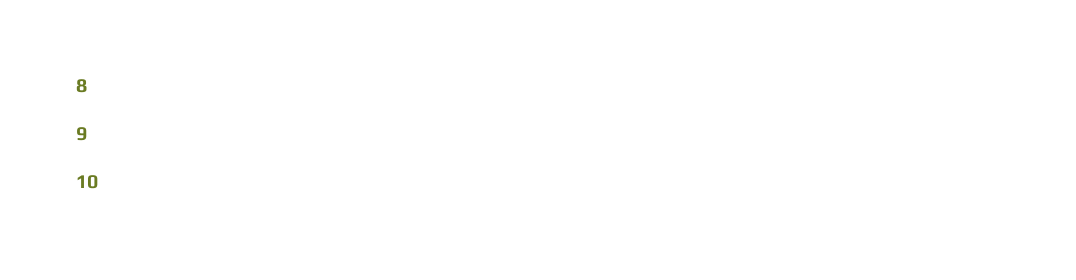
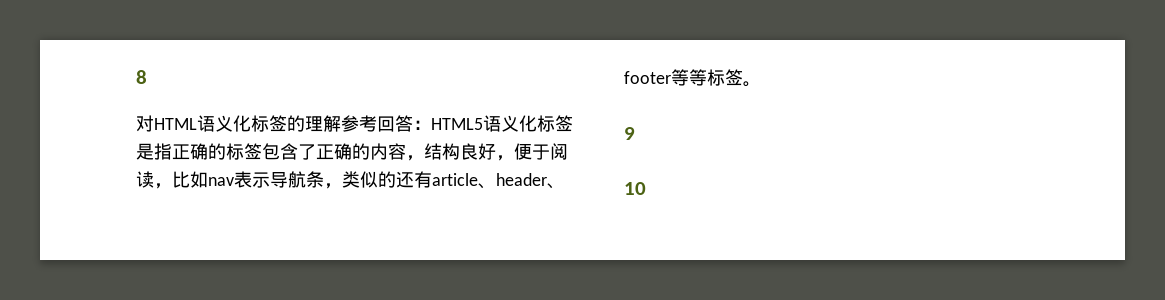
(87, 86) none -> [136,115,573,132] [136,143,568,161] [136,171,565,189] [624,69,761,87] // 对HTML语义化标签的理解参考回答：HTML5语义化标签是指正确的标签包含了正确的内容，结构良好，便于阅读，比如nav表示导航条，类似的还有article、header、footer等等标签。

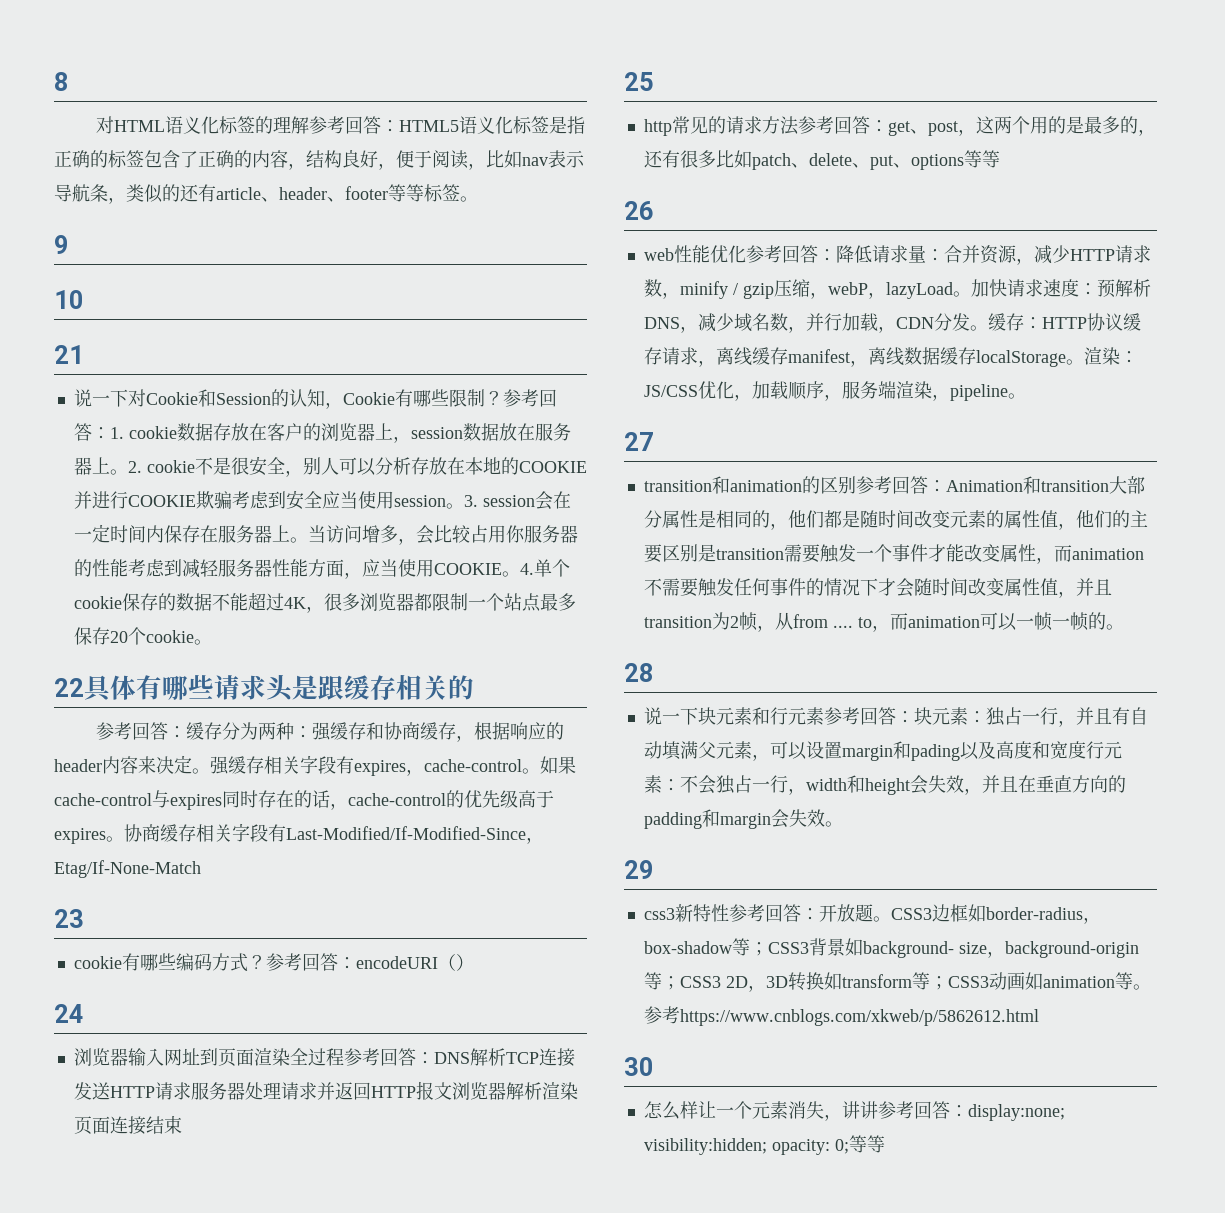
(646, 188) none -> [54,345,84,364] [73,389,557,409] [73,423,571,443] [73,456,587,477] [73,490,571,510] [73,524,578,545] [73,559,570,579] [73,592,576,613] [73,627,212,645] [54,674,474,702] [95,722,564,742] [54,755,576,776] [54,790,554,810] [54,823,544,844] [54,860,201,878] [54,909,84,928] [73,953,474,972] [54,1004,84,1023] [73,1048,575,1067] [73,1081,578,1100] [73,1116,182,1135] [624,72,654,91] [643,116,1156,136] [643,150,1000,170] [624,201,654,220] [643,245,1151,265] [643,279,1151,299] [643,313,1141,333] [643,347,1138,367] [643,381,1026,401] [624,432,654,451] [643,476,1145,494] [643,510,1148,530] [643,544,1144,564] [643,578,1112,598] [643,612,1124,632] [624,663,654,682] [643,707,1148,727] [643,741,1122,761] [643,775,1126,795] [643,809,843,829] [624,860,654,879] [643,904,1101,924] [643,938,1139,958] [643,972,1151,992] [643,1006,1039,1026] [624,1057,654,1076] [643,1101,1065,1121] [643,1135,885,1155] // 21 // 说一下对Cookie和Session的认知，Cookie有哪些限制？参考回答：1. cookie数据存放在客户的浏览器上，session数据放在服务器上。2. cookie不是很安全，别人可以分析存放在本地的COOKIE并进行COOKIE欺骗考虑到安全应当使用session。3. session会在一定时间内保存在服务器上。当访问增多，会比较占用你服务器的性能考虑到减轻服务器性能方面，应当使用COOKIE。4.单个cookie保存的数据不能超过4K，很多浏览器都限制一个站点最多保存20个cookie。 // 22具体有哪些请求头是跟缓存相关的 // 参考回答：缓存分为两种：强缓存和协商缓存，根据响应的header内容来决定。强缓存相关字段有expires，cache-control。如果cache-control与expires同时存在的话，cache-control的优先级高于expires。协商缓存相关字段有Last-Modified/If-Modified-Since，Etag/If-None-Match // 23 // cookie有哪些编码方式？参考回答：encodeURI（） // 24 // 浏览器输入网址到页面渲染全过程参考回答：DNS解析TCP连接发送HTTP请求服务器处理请求并返回HTTP报文浏览器解析渲染页面连接结束 // 25 // http常见的请求方法参考回答：get、post，这两个用的是最多的，还有很多比如patch、delete、put、options等等 // 26 // web性能优化参考回答：降低请求量：合并资源，减少HTTP请求数，minify / gzip压缩，webP，lazyLoad。加快请求速度：预解析DNS，减少域名数，并行加载，CDN分发。缓存：HTTP协议缓存请求，离线缓存manifest，离线数据缓存localStorage。渲染：JS/CSS优化，加载顺序，服务端渲染，pipeline。 // 27 // transition和animation的区别参考回答：Animation和transition大部分属性是相同的，他们都是随时间改变元素的属性值，他们的主要区别是transition需要触发一个事件才能改变属性，而animation不需要触发任何事件的情况下才会随时间改变属性值，并且transition为2帧，从from .... to，而animation可以一帧一帧的。 // 28 // 说一下块元素和行元素参考回答：块元素：独占一行，并且有自动填满父元素，可以设置margin和pading以及高度和宽度行元素：不会独占一行，width和height会失效，并且在垂直方向的padding和margin会失效。 // 29 // css3新特性参考回答：开放题。CSS3边框如border-radius，box-shadow等；CSS3背景如background- size，background-origin等；CSS3 2D，3D转换如transform等；CSS3动画如animation等。参考https://www.cnblogs.com/xkweb/p/5862612.html // 30 // 怎么样让一个元素消失，讲讲参考回答：display:none; visibility:hidden; opacity: 0;等等

